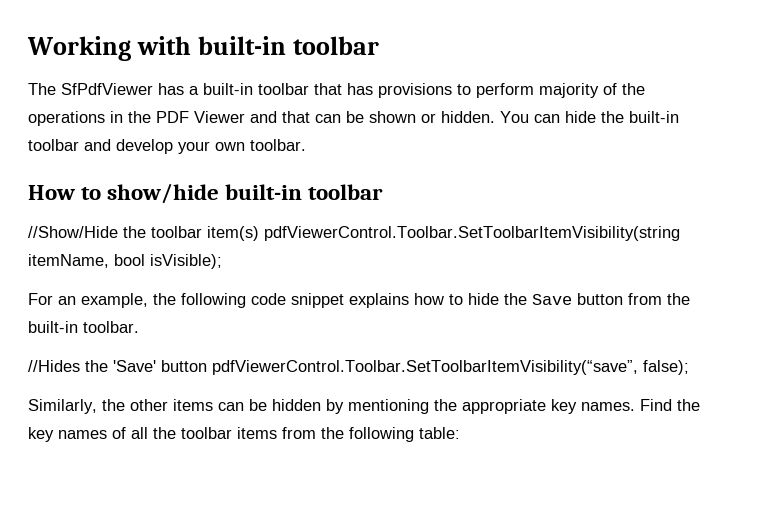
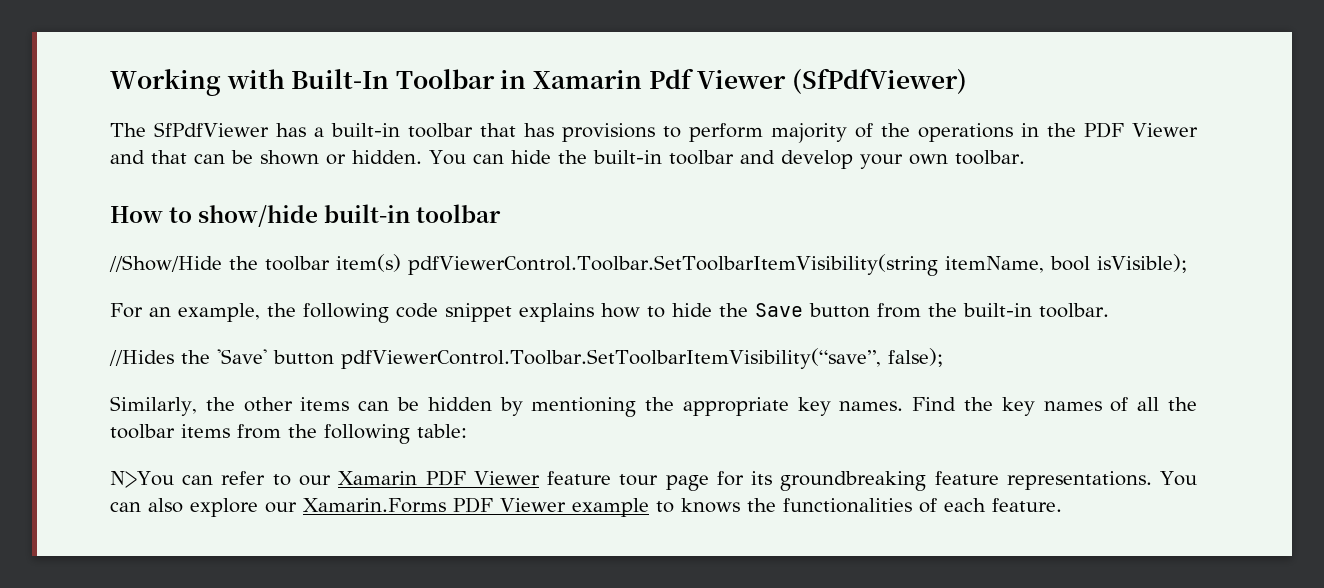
[198,36,380,55] built-in toolbar -> [291,68,967,94] Built-In Toolbar in Xamarin Pdf Viewer (SfPdfViewer)
(460, 433) none -> [110,470,1198,491] [110,497,1062,517] // N>You can refer to our Xamarin PDF Viewer feature tour page for its groundbreaking feature representations. You can also explore our Xamarin.Forms PDF Viewer example to knows the functionalities of each feature.

